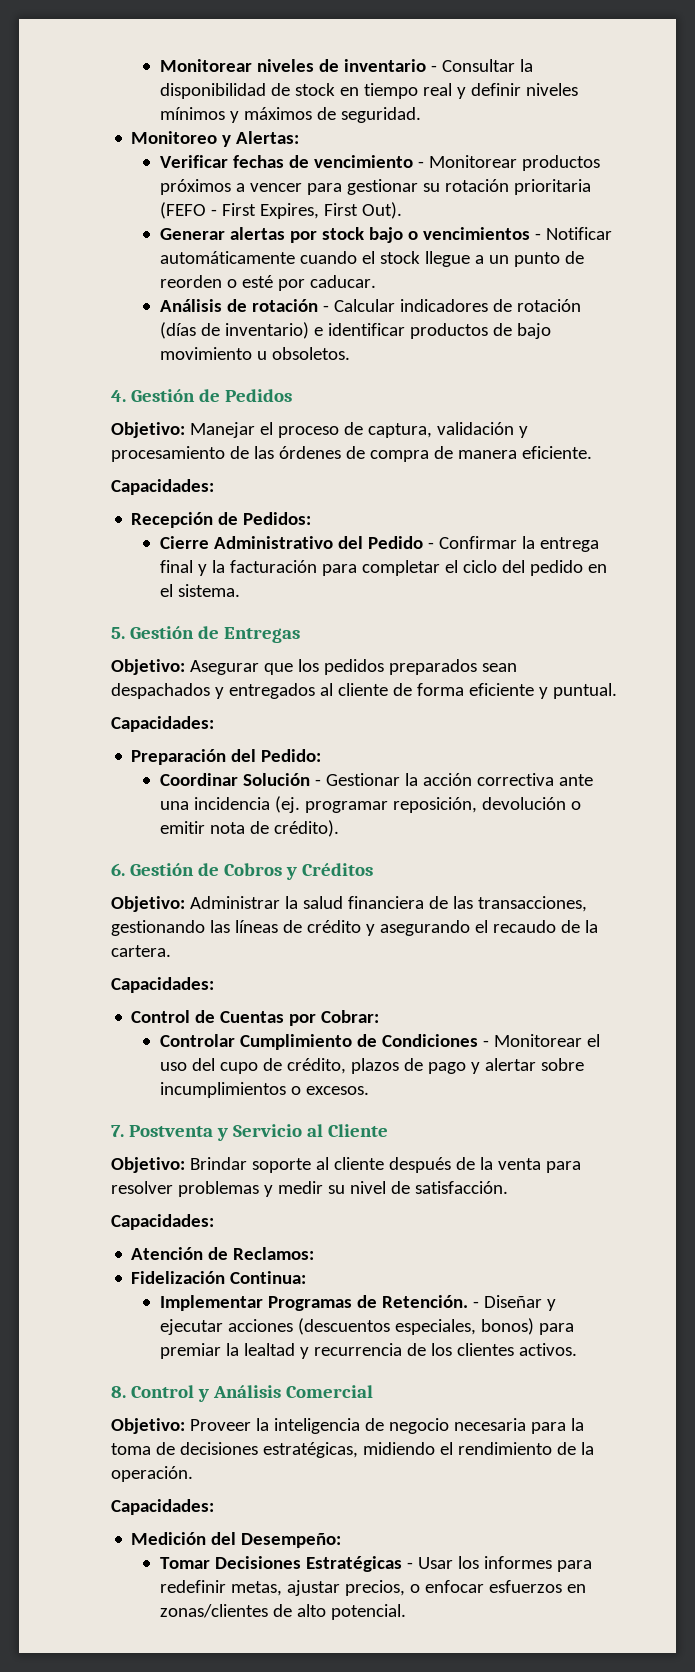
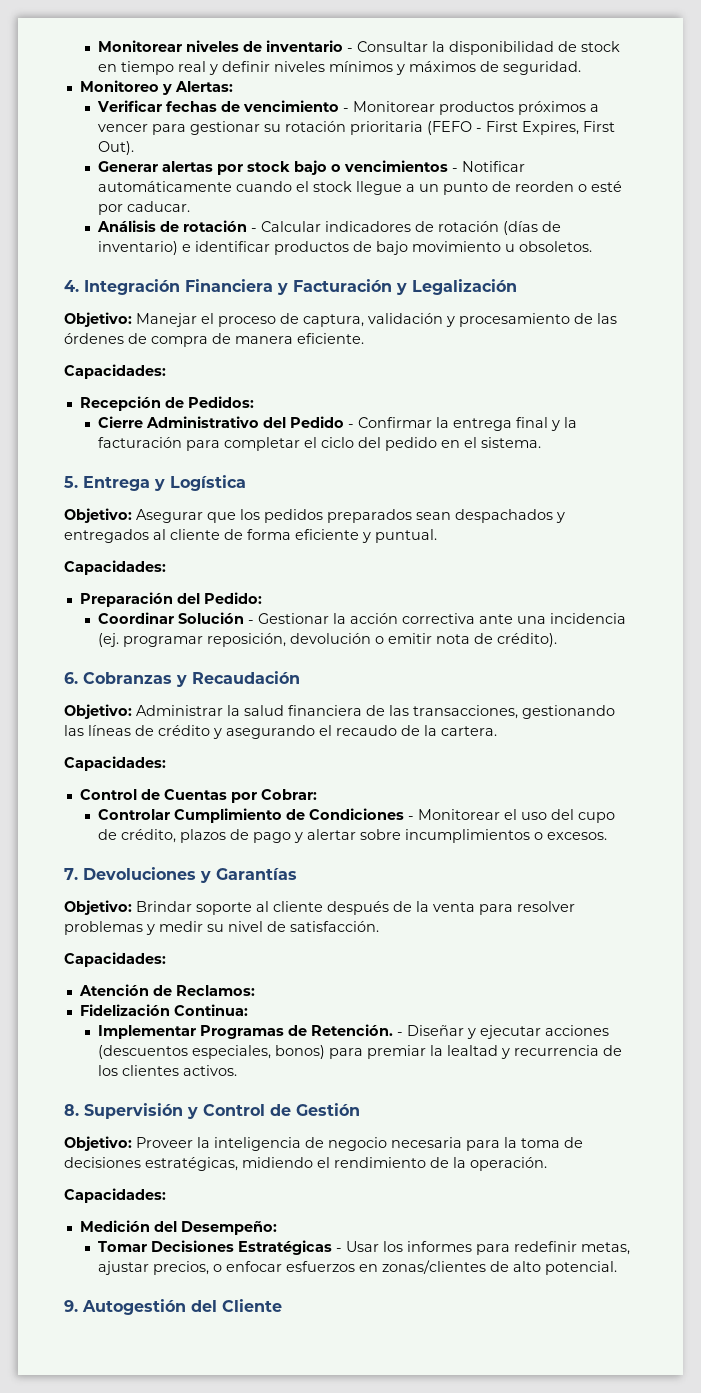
[130,389,292,402] Gestión de Pedidos -> [84,279,517,295] Integración Financiera y Facturación y Legalización
[129,626,300,643] Gestión de Entregas -> [83,475,246,491] Entrega y Logística
[129,863,373,880] Gestión de Cobros y Créditos -> [83,671,300,687] Cobranzas y Recaudación
[128,1124,388,1141] Postventa y Servicio al Cliente -> [83,867,297,883] Devoluciones y Garantías
[130,1385,373,1402] Control y Análisis Comercial -> [84,1103,360,1119] Supervisión y Control de Gestión
(407, 1612) none -> [64,1299,282,1315] // 9. Autogestión del Cliente

